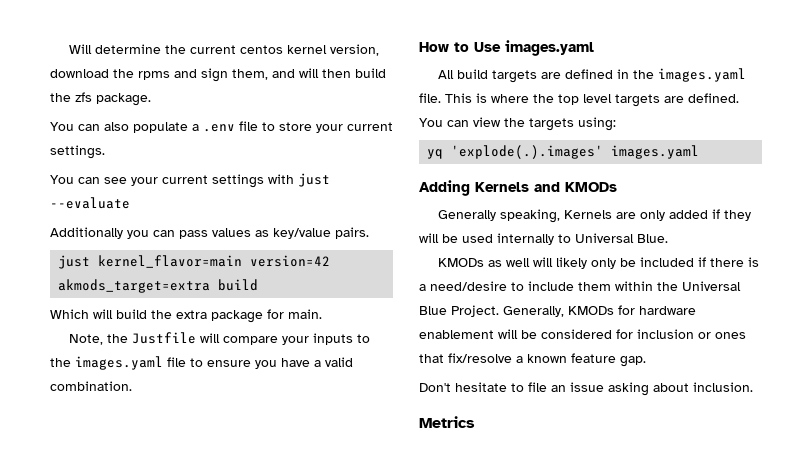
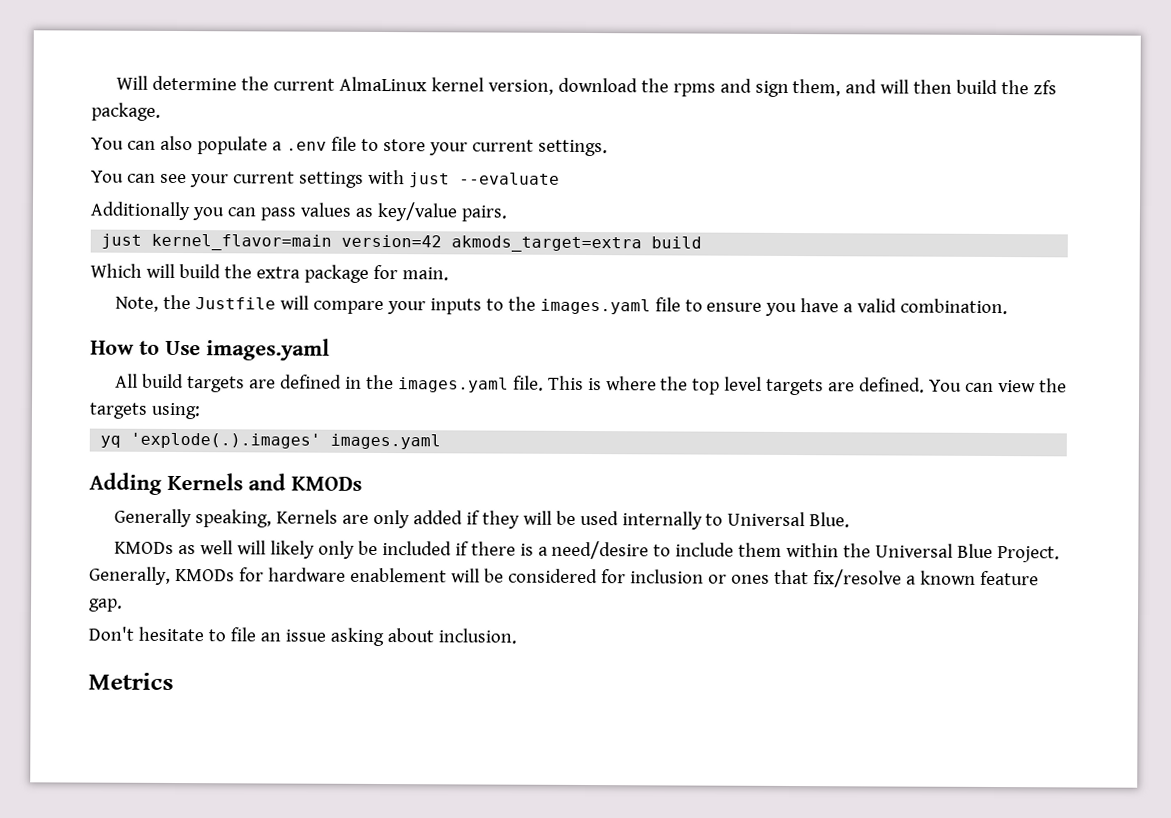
[239,45,283,54] centos -> [338,76,427,92] AlmaLinux

